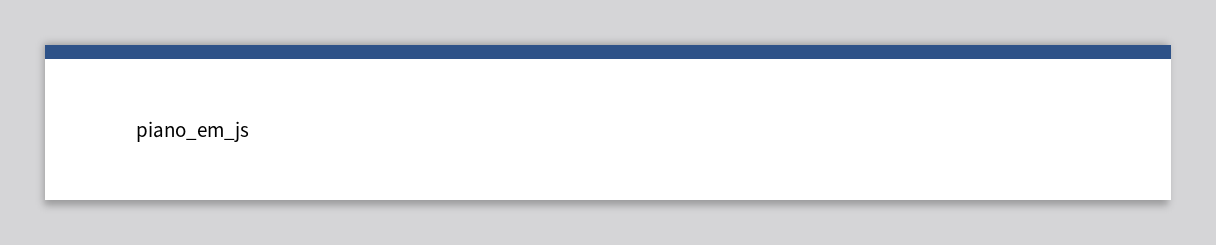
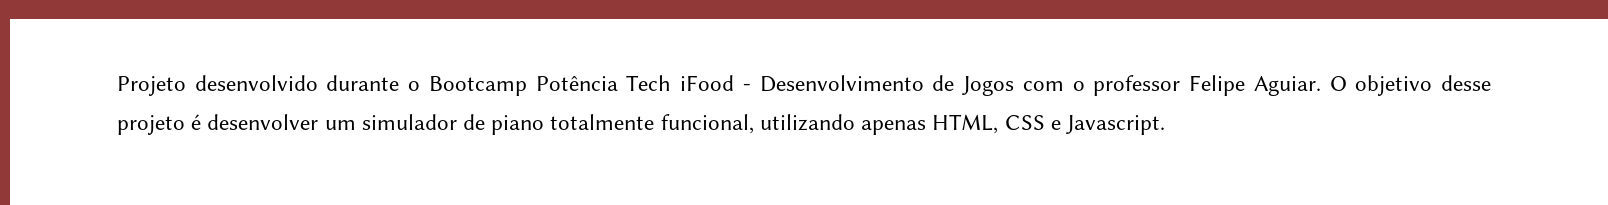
[136,121,249,142] piano_em_js -> [117,75,1491,96] [117,114,1165,135] Projeto desenvolvido durante o Bootcamp Potência Tech iFood - Desenvolvimento de Jogos com o professor Felipe Aguiar. O objetivo desse projeto é desenvolver um simulador de piano totalmente funcional, utilizando apenas HTML, CSS e Javascript.

